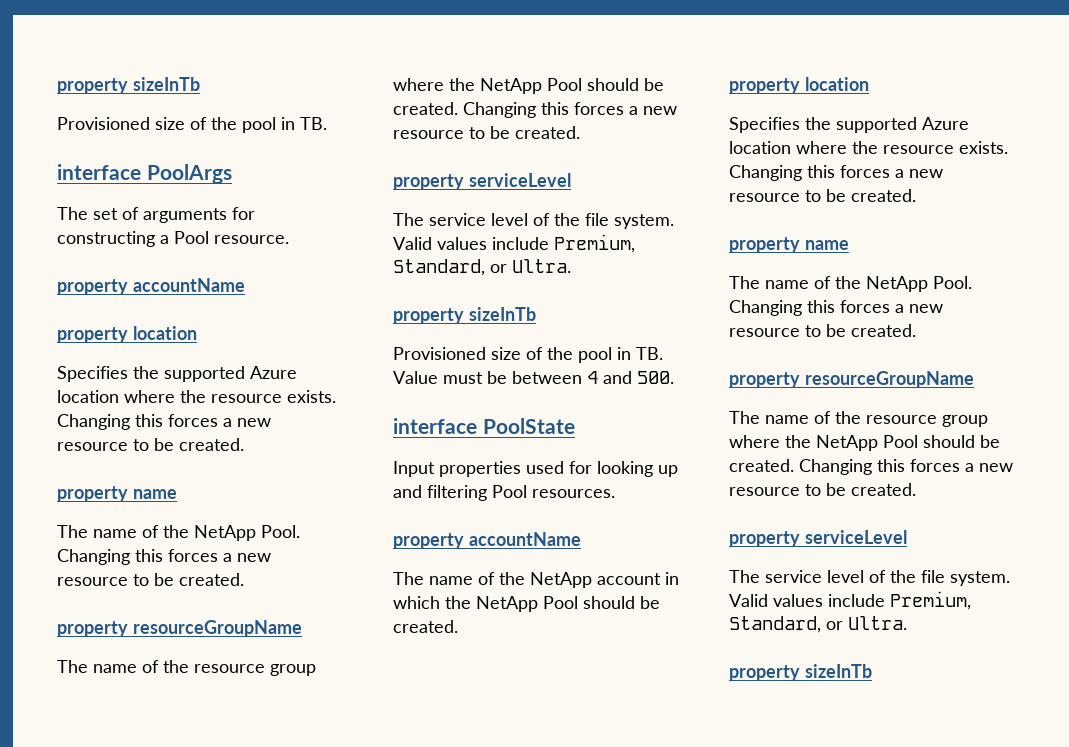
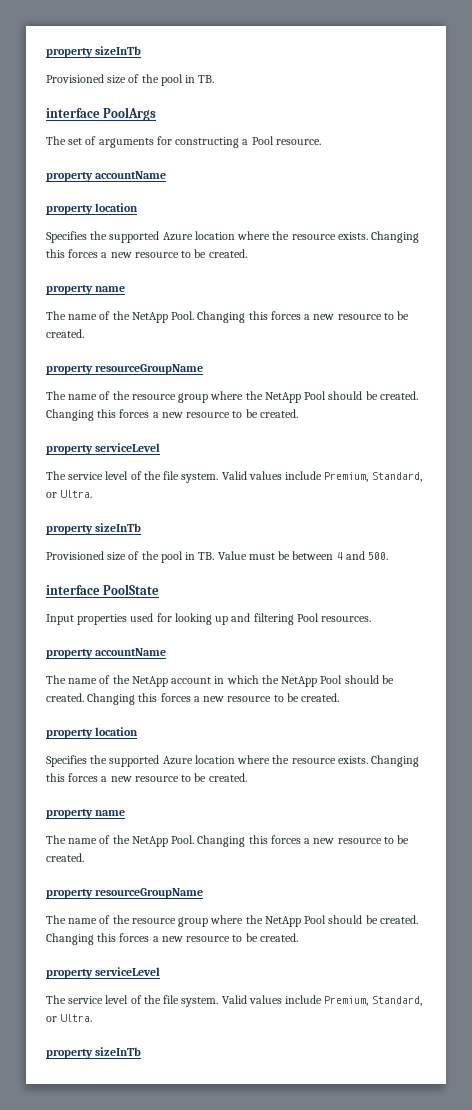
(458, 626) none -> [87,693,340,705] Changing this forces a new resource to be created.

